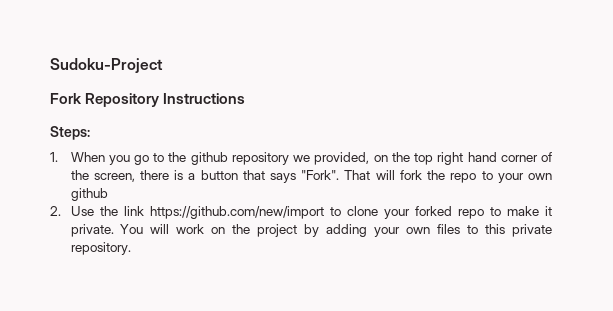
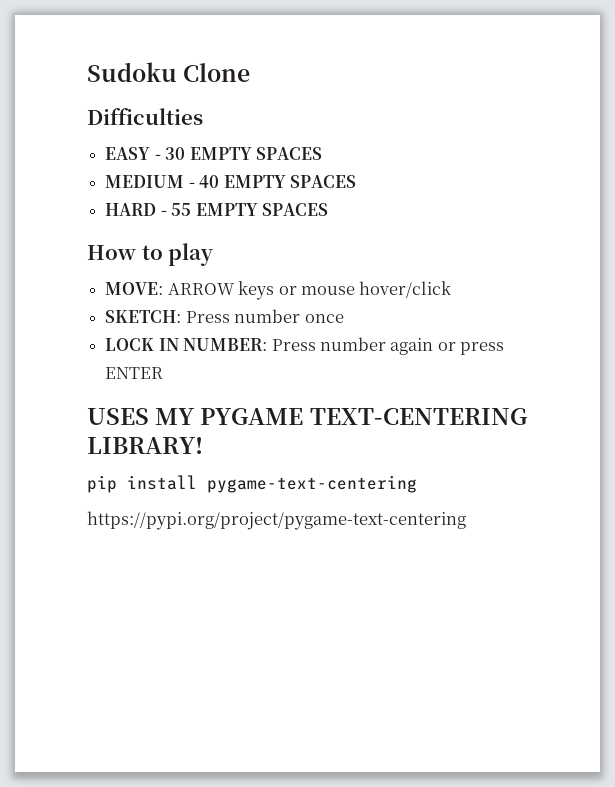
[50,58,163,73] [50,93,246,107] [50,126,90,140] [50,152,552,165] [70,170,553,183] [70,188,108,201] [50,206,552,219] [70,224,552,237] [70,242,131,255] Sudoku-Project // Fork Repository Instructions // Steps: // 1. When you go to the github repository we provided, on the top right hand corner of the screen, there is a button that says "Fork". That will fork the repo to your own github // 2. Use the link https://github.com/new/import to clone your forked repo to make it private. You will work on the project by adding your own files to this private repository. -> [87,62,251,82] [87,108,203,125] [105,147,322,160] [105,175,356,188] [105,203,328,216] [87,243,214,266] [105,281,452,300] [105,309,344,323] [105,337,505,355] [105,367,164,379] [87,408,528,425] [87,437,203,454] [87,475,417,493] [87,511,466,530] Sudoku Clone // Difficulties // EASY - 30 EMPTY SPACES // MEDIUM - 40 EMPTY SPACES // HARD - 55 EMPTY SPACES // How to play // MOVE: ARROW keys or mouse hover/click // SKETCH: Press number once // LOCK IN NUMBER: Press number again or press ENTER // USES MY PYGAME TEXT-CENTERING LIBRARY! // pip install pygame-text-centering // https://pypi.org/project/pygame-text-centering

